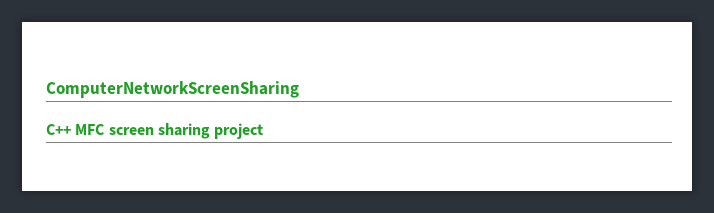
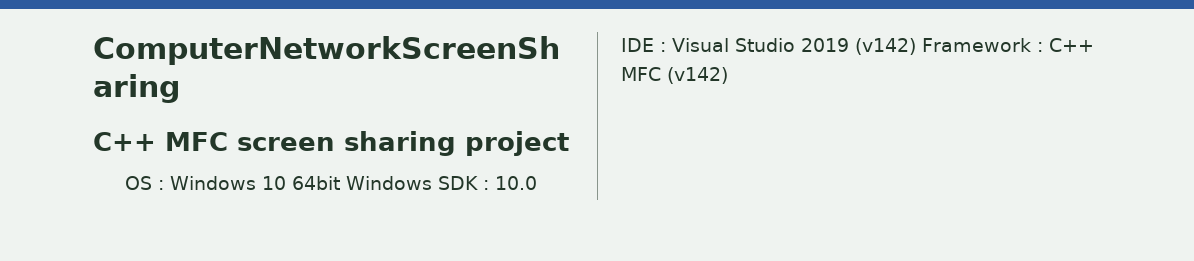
(264, 131) none -> [124,176,537,190] [621,38,1094,55] [621,67,728,84] // OS : Windows 10 64bit Windows SDK : 10.0 IDE : Visual Studio 2019 (v142) Framework : C++ MFC (v142)

